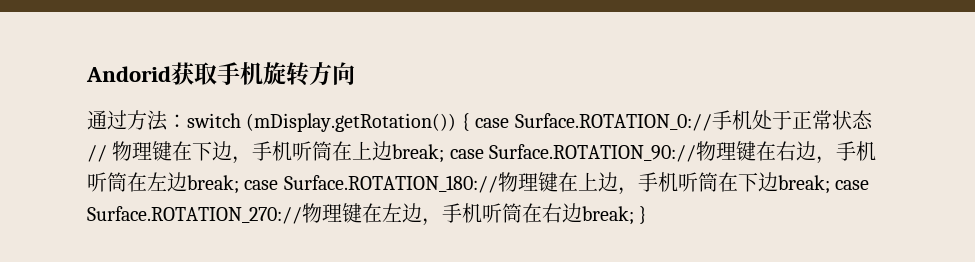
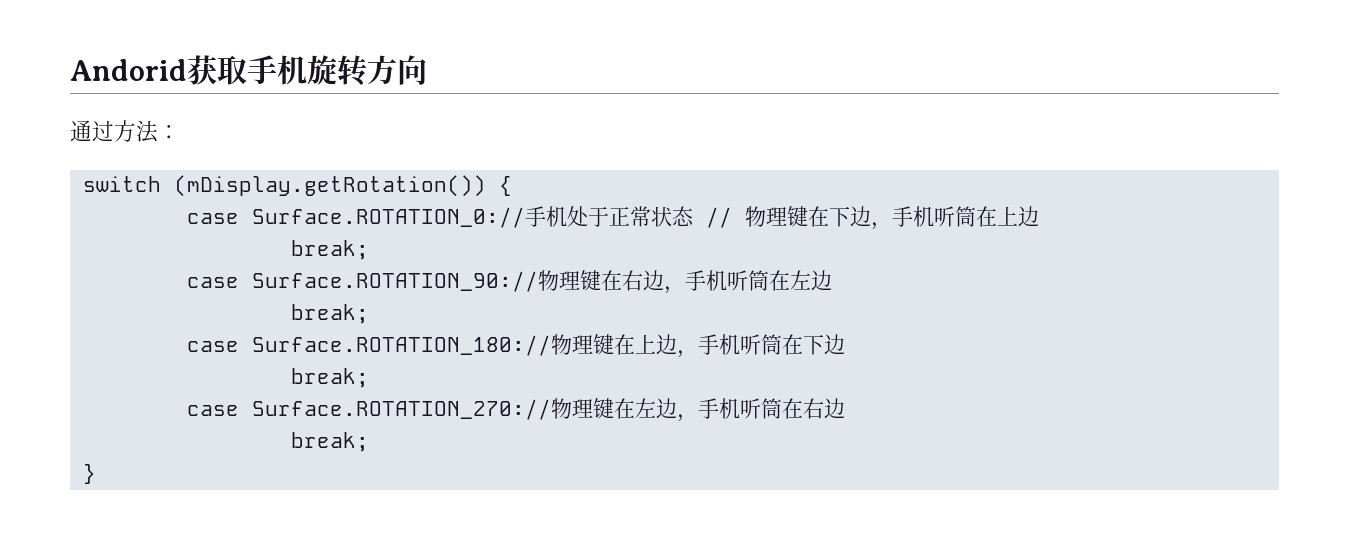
(187, 121) none -> (180, 132) //
(470, 122) none -> (512, 186) //
[392,144,445,163] break; -> [290,240,369,260] // break; //
[187,175,239,194] break; -> [290,304,369,324] // break; //
[777,175,830,194] break; -> [290,368,369,388] // break; //
[582,206,634,225] break; -> [290,432,369,452] // break; //

